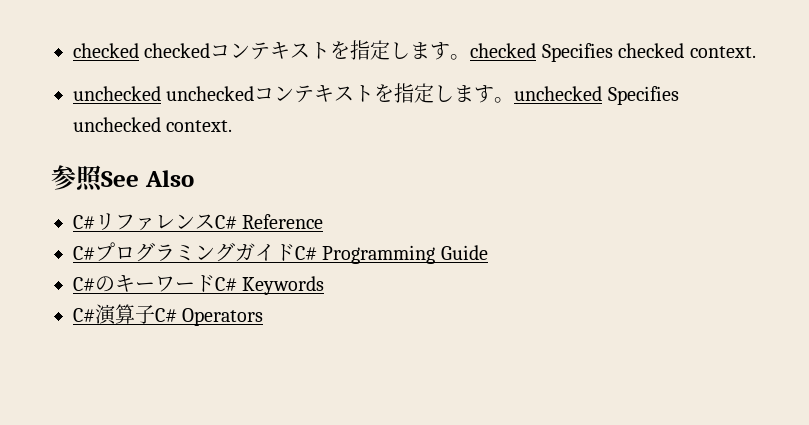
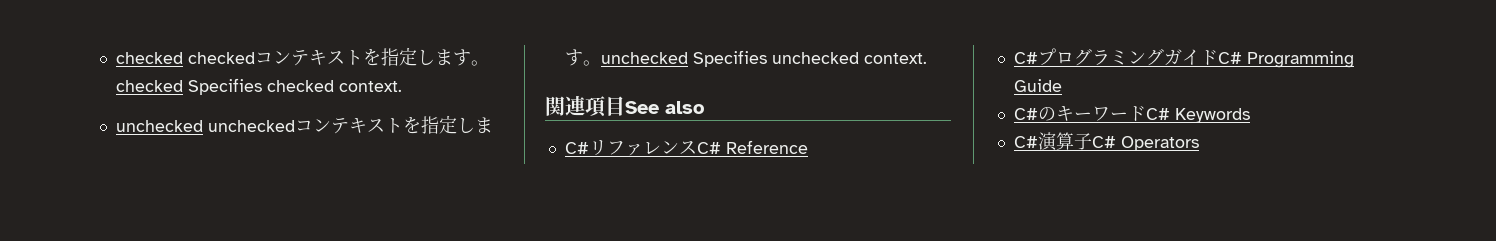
[51,165,194,192] 参照See Also -> [545,95,704,117] 関連項目See also

